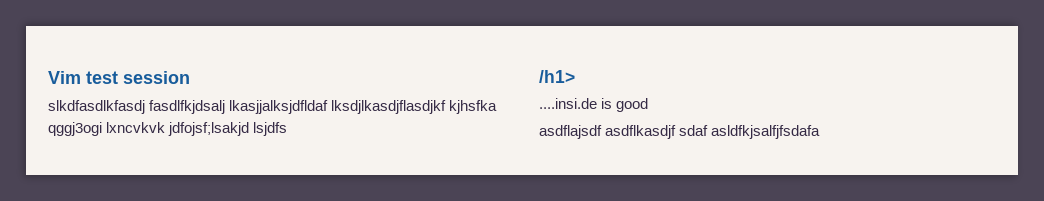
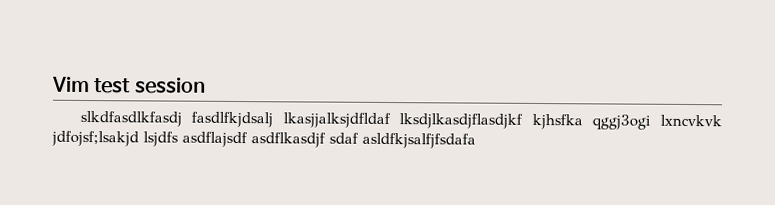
[539,70,575,83] [539,98,649,112] // /h1> // ....insi.de is good // -> (178, 139) none

